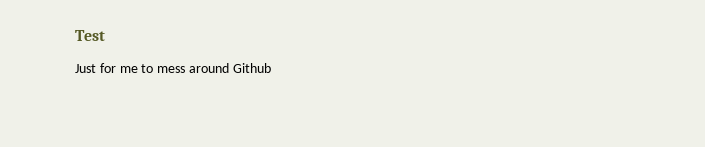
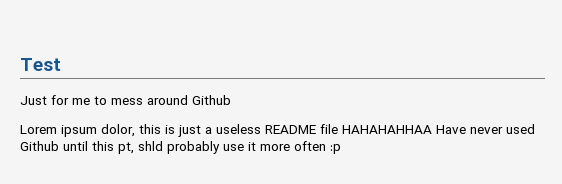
(271, 68) none -> [20,124,535,137] [20,141,341,154] // Lorem ipsum dolor, this is just a useless README file HAHAHAHHAA Have never used Github until this pt, shld probably use it more often :p

